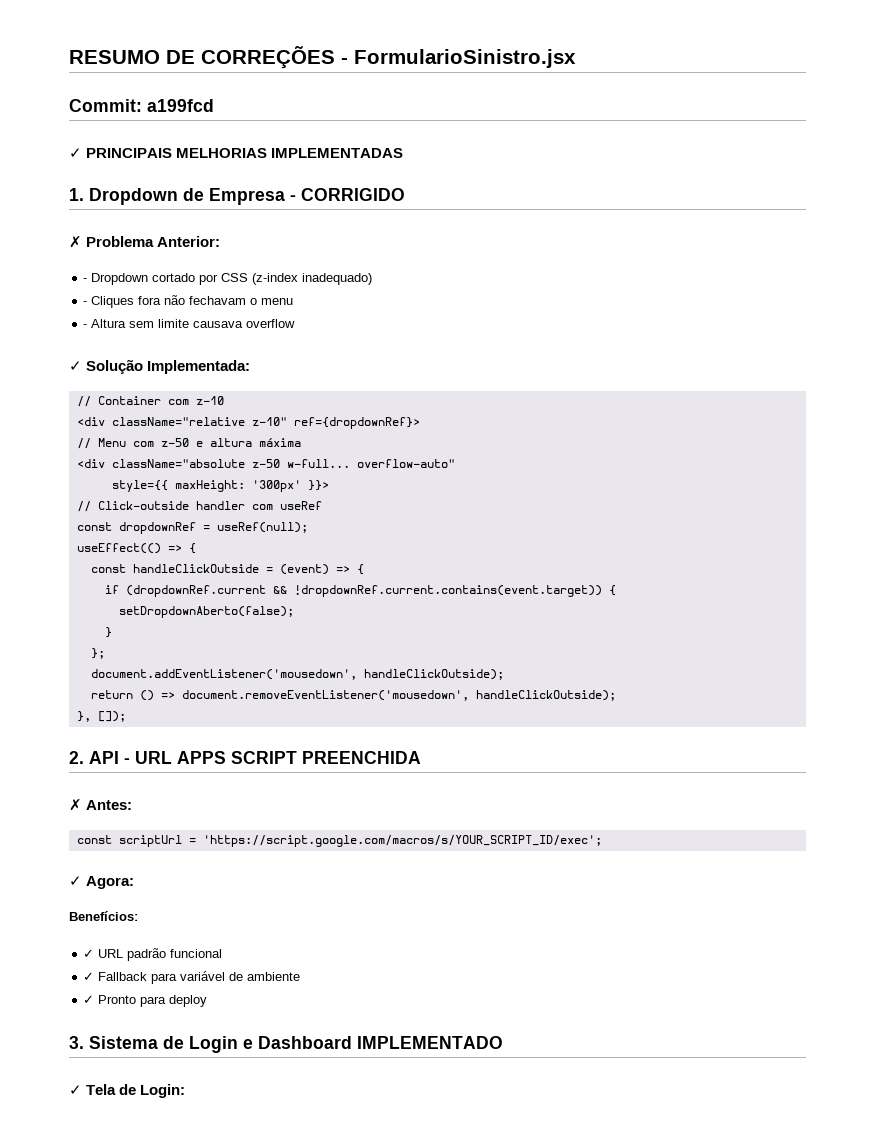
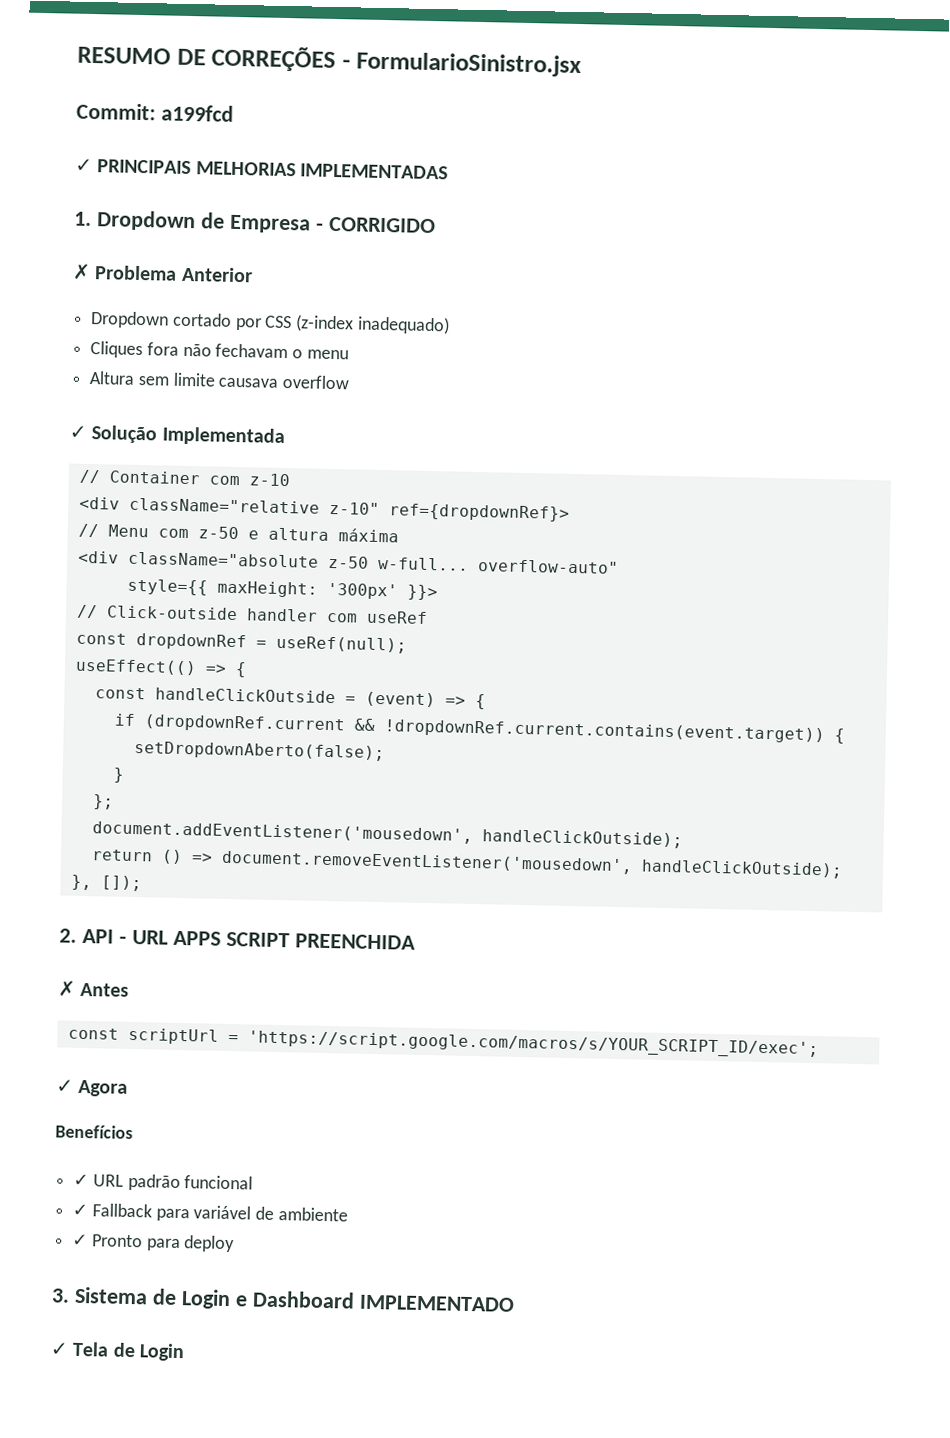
[157,236,221,247] [83,278,88,282] Anterior: // - -> [180,266,253,283] Anterior //
[83,301,88,305] - -> (450, 325) none
[83,324,88,328] - -> (349, 354) none
[147,360,251,374] Implementada: -> [161,426,285,447] Implementada
[86,800,133,810] Antes: -> [80,982,130,997] Antes
[86,876,135,889] [69,911,138,921] Agora: // Benefícios: -> [78,1079,129,1097] [55,1124,133,1140] Agora // Benefícios
[140,1084,186,1098] Login: -> [138,1343,185,1362] Login

